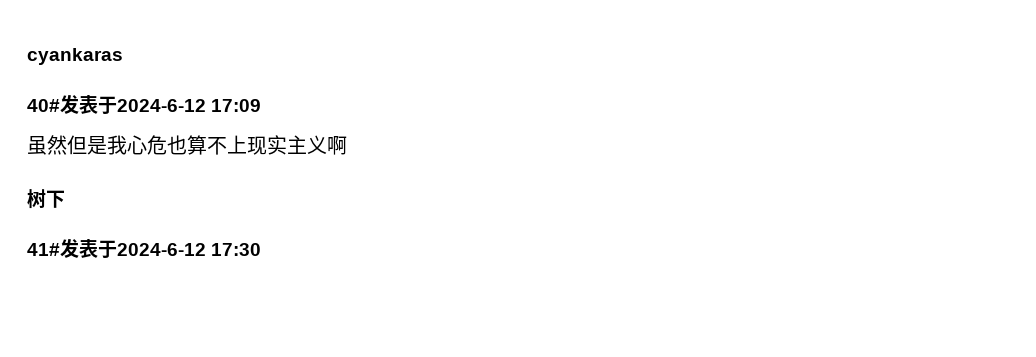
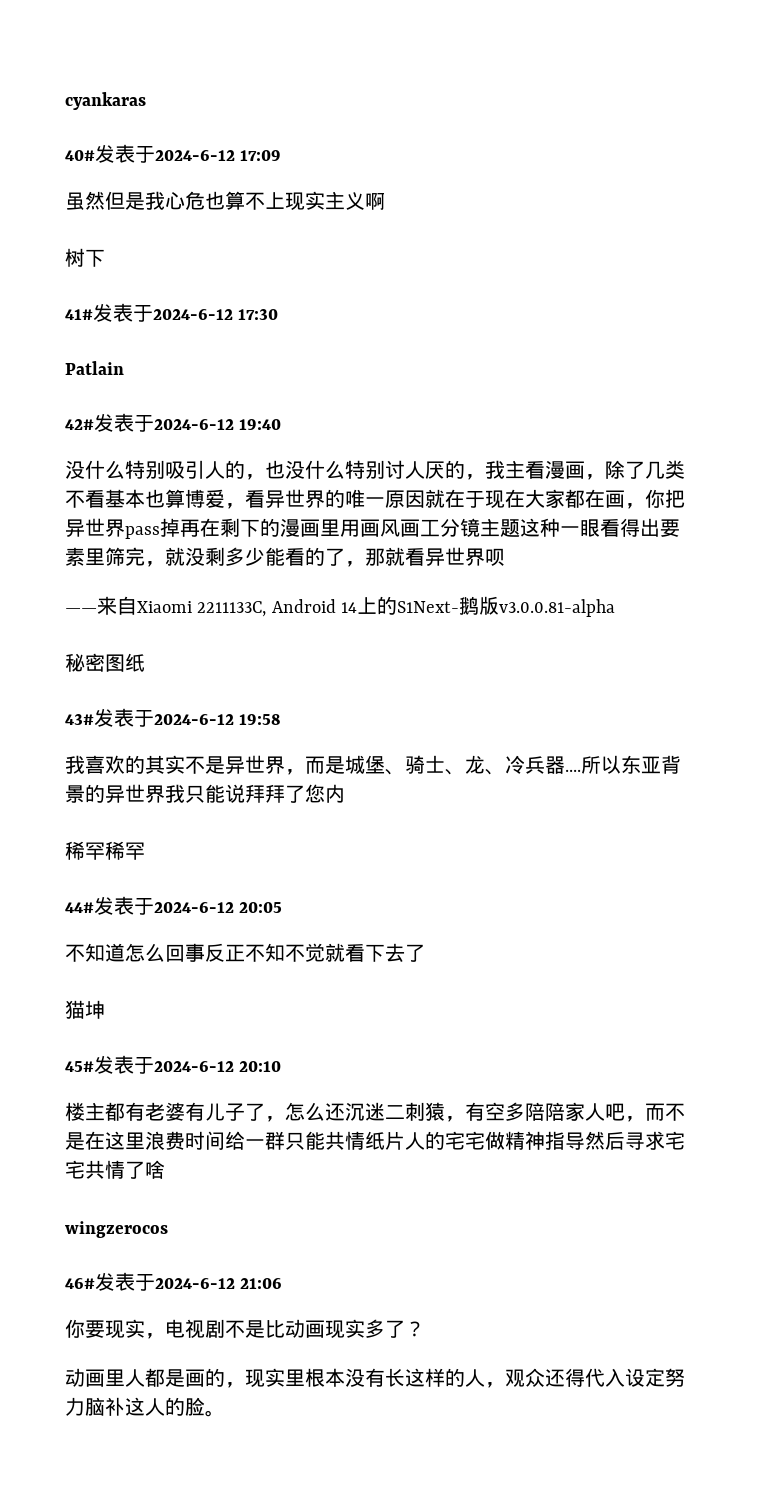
(262, 249) none -> [65,361,124,375] [65,413,282,432] [65,460,685,480] [65,489,685,509] [65,518,680,539] [65,547,505,567] [65,596,615,617] [65,653,145,672] [65,708,282,727] [65,755,681,775] [65,784,345,803] [65,841,145,860] [65,896,283,915] [65,943,425,962] [65,1000,105,1019] [65,1055,282,1074] [65,1102,685,1122] [65,1131,685,1150] [65,1160,165,1179] [65,1221,168,1238] [65,1272,283,1291] [65,1319,425,1339] [65,1368,685,1388] [65,1397,225,1417] // Patlain // 42#发表于2024-6-12 19:40 // 没什么特别吸引人的，也没什么特别讨人厌的，我主看漫画，除了几类不看基本也算博爱，看异世界的唯一原因就在于现在大家都在画，你把异世界pass掉再在剩下的漫画里用画风画工分镜主题这种一眼看得出要素里筛完，就没剩多少能看的了，那就看异世界呗 // ——来自Xiaomi 2211133C, Android 14上的S1Next-鹅版v3.0.0.81-alpha // 秘密图纸 // 43#发表于2024-6-12 19:58 // 我喜欢的其实不是异世界，而是城堡、骑士、龙、冷兵器....所以东亚背景的异世界我只能说拜拜了您内 // 稀罕稀罕 // 44#发表于2024-6-12 20:05 // 不知道怎么回事反正不知不觉就看下去了 // 猫坤 // 45#发表于2024-6-12 20:10 // 楼主都有老婆有儿子了，怎么还沉迷二刺猿，有空多陪陪家人吧，而不是在这里浪费时间给一群只能共情纸片人的宅宅做精神指导然后寻求宅宅共情了啥 // wingzerocos // 46#发表于2024-6-12 21:06 // 你要现实，电视剧不是比动画现实多了？ // 动画里人都是画的，现实里根本没有长这样的人，观众还得代入设定努力脑补这人的脸。

